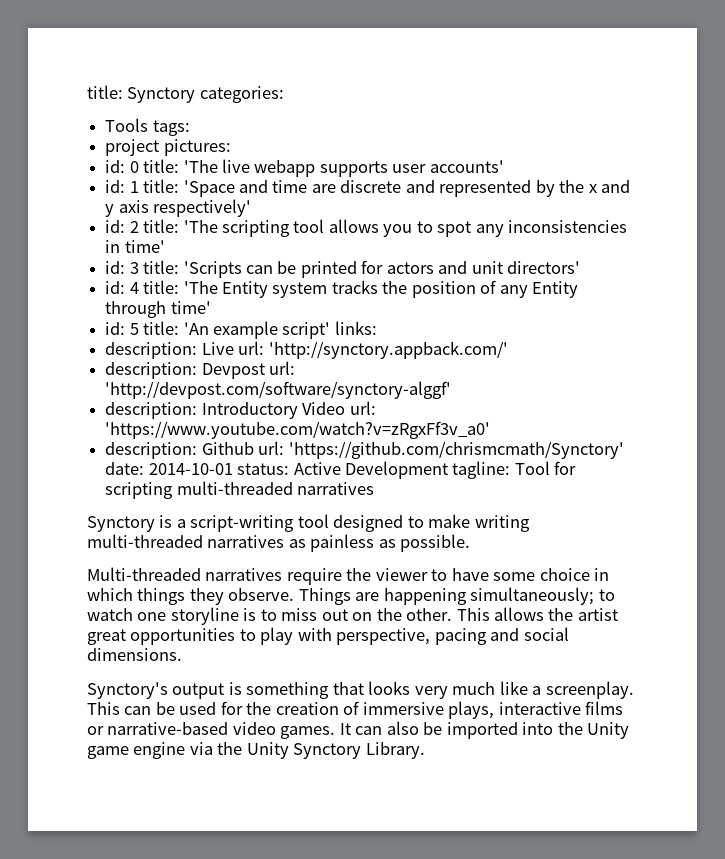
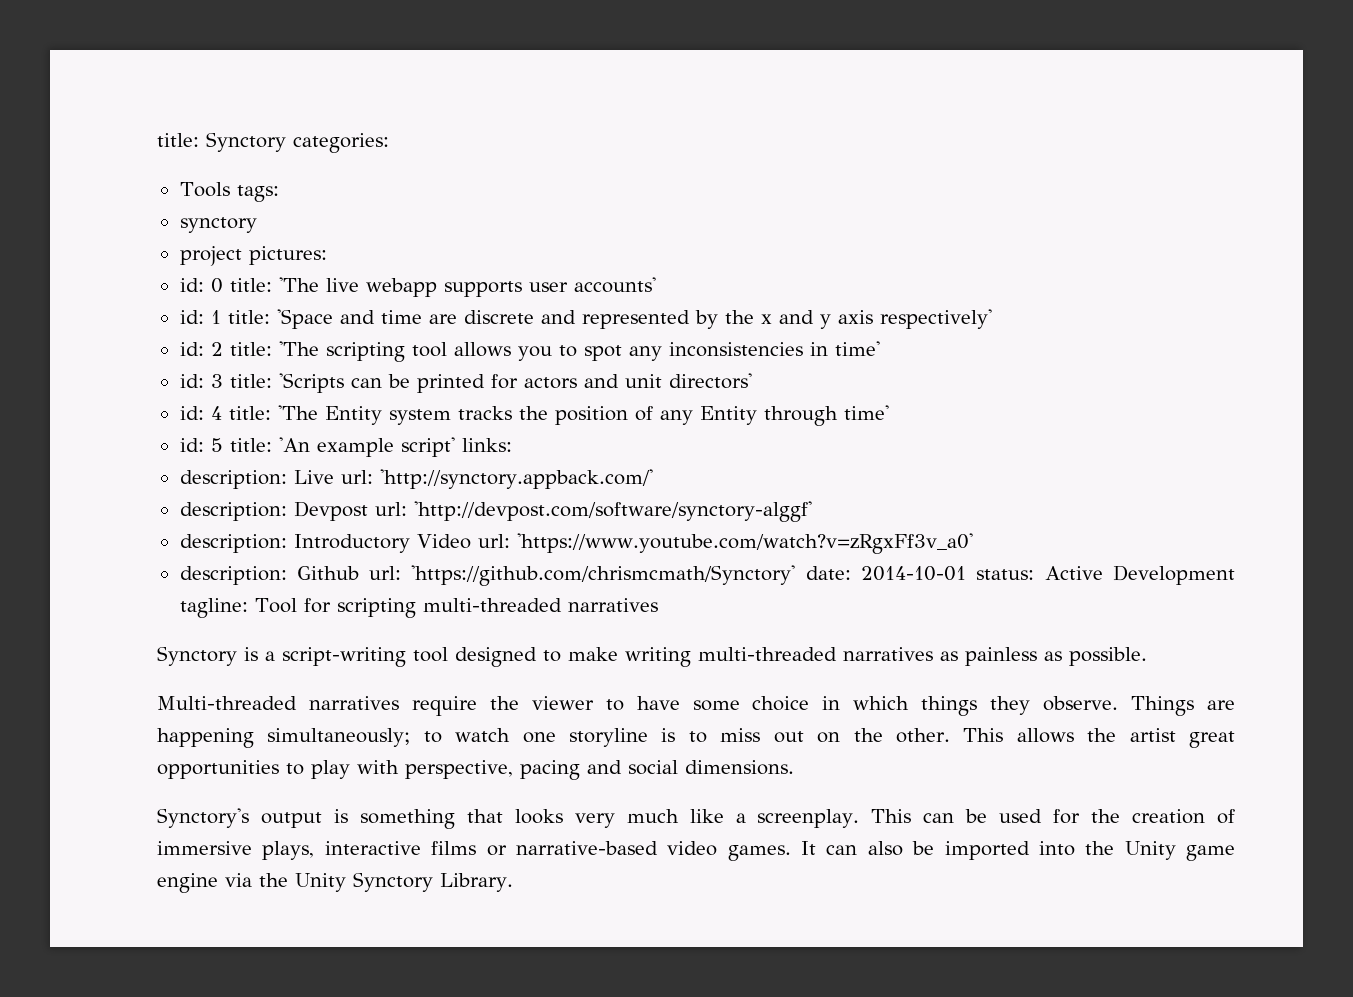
(190, 128) none -> [179,217,257,233] // synctory

